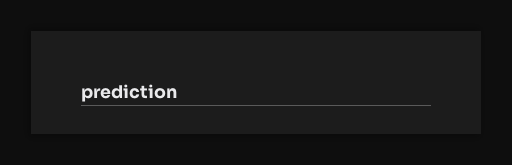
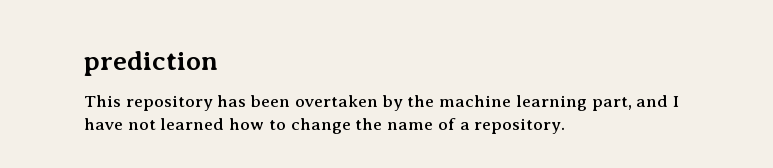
(177, 93) none -> [84,95,679,111] [84,118,566,134] // This repository has been overtaken by the machine learning part, and I have not learned how to change the name of a repository.

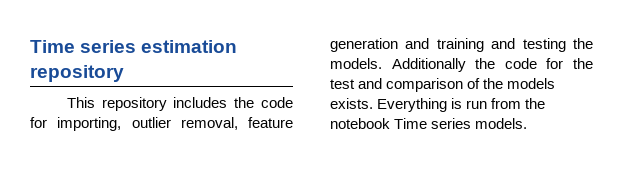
[84,51,218,76] [84,95,679,111] [84,118,566,134] prediction // This repository has been overtaken by the machine learning part, and I have not learned how to change the name of a repository. -> [30,40,238,53] [30,65,124,82] [66,97,293,111] [30,117,293,131] [330,38,593,52] [330,58,593,72] [330,78,556,92] [330,98,546,112] [330,118,528,129] Time series estimation repository // This repository includes the code for importing, outlier removal, feature generation and training and testing the models. Additionally the code for the test and comparison of the models exists. Everything is run from the notebook Time series models.

